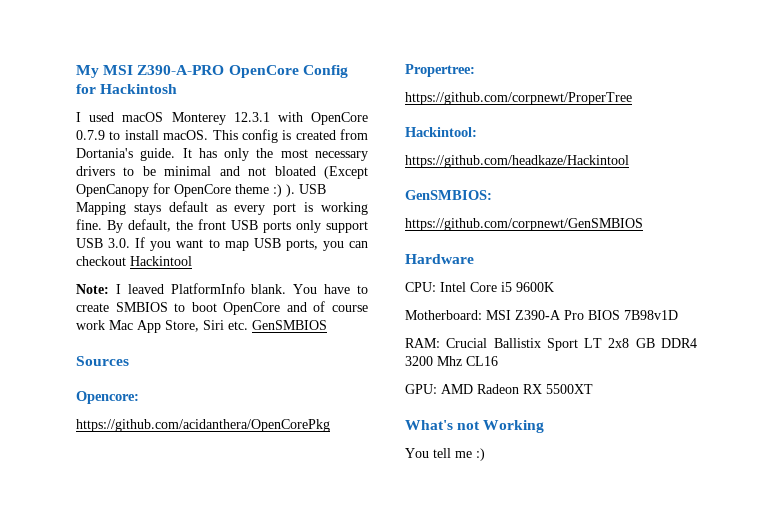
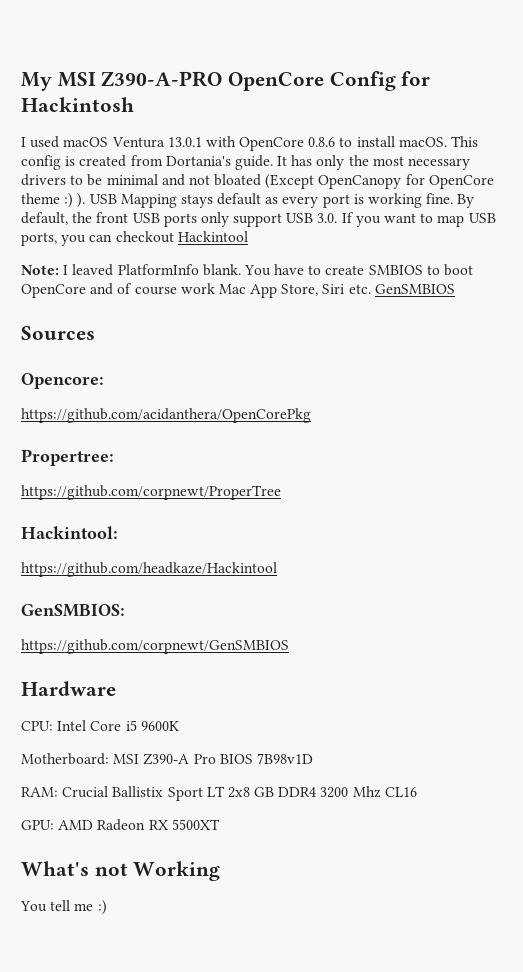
[171,112,270,125] Monterey 12.3.1 -> [111,137,202,148] Ventura 13.0.1
[76,130,105,140] 0.7.9 -> [308,137,336,147] 0.8.6

